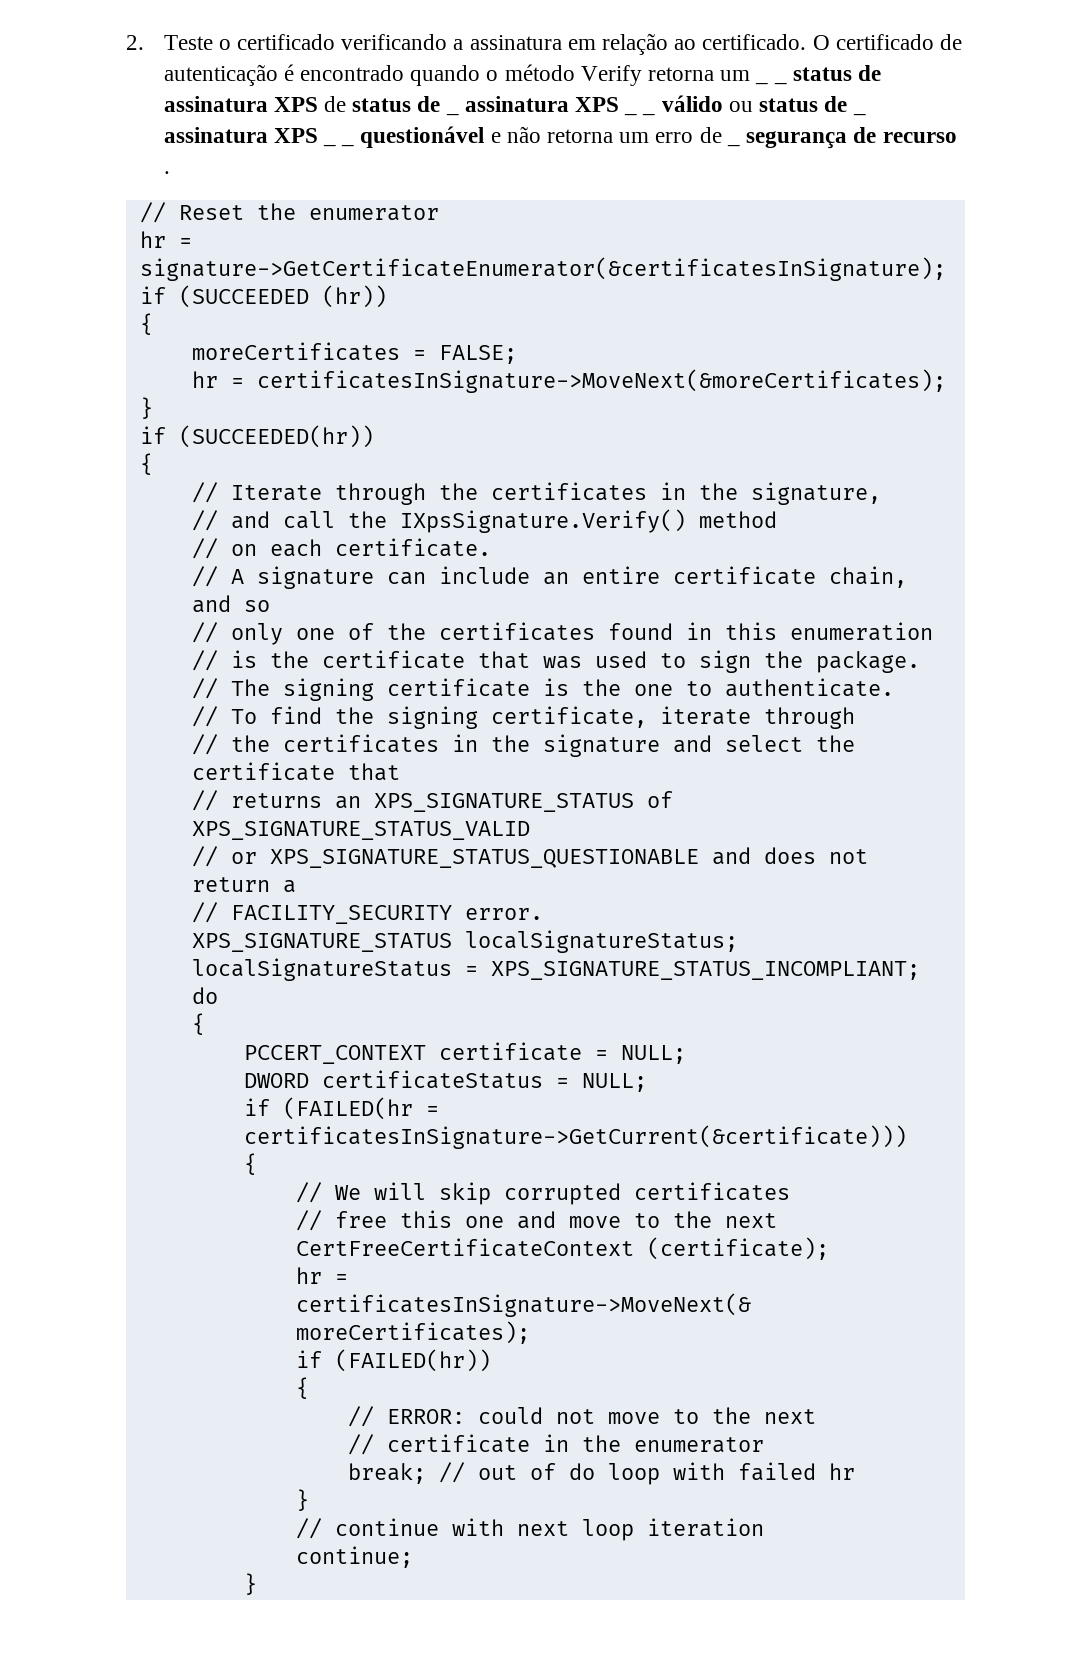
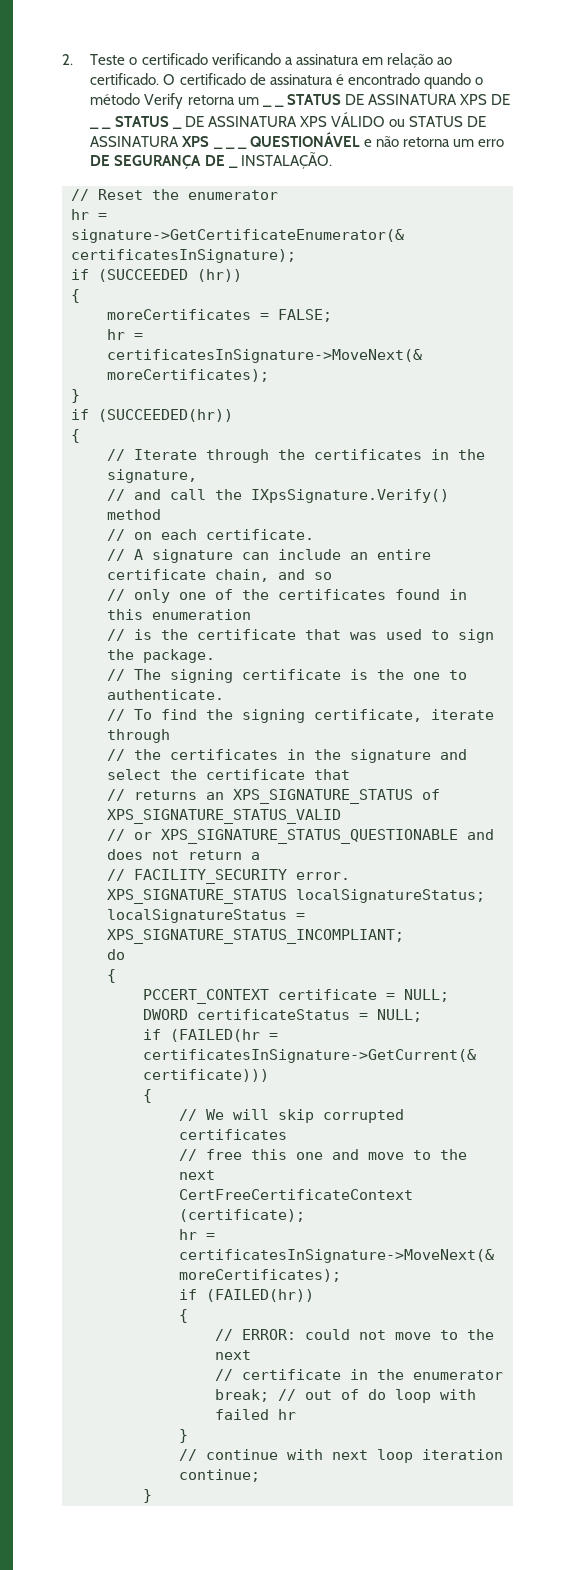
[163,64,278,86] autenticação -> [269,74,333,85] assinatura
[792,65,882,81] [163,96,441,112] [445,112,459,116] [464,96,620,112] [624,112,656,116] [661,95,848,112] [852,112,866,116] [163,127,318,143] [323,126,485,148] status de assinatura XPS de status de _ assinatura XPS _ _ válido ou status de _ assinatura XPS _ _ questionável -> [286,94,510,105] [89,127,112,129] [114,116,169,127] [171,127,182,129] [184,112,486,127] [90,136,210,147] [212,147,247,149] [249,132,360,147] STATUS DE ASSINATURA XPS DE _ _ STATUS _ DE ASSINATURA XPS VÁLIDO ou STATUS DE ASSINATURA XPS _ _ _ QUESTIONÁVEL
[699,127,722,143] [726,127,957,149] [163,171,170,174] de _ segurança de recurso . -> [90,155,225,169] [227,152,332,169] DE SEGURANÇA DE _ INSTALAÇÃO.

